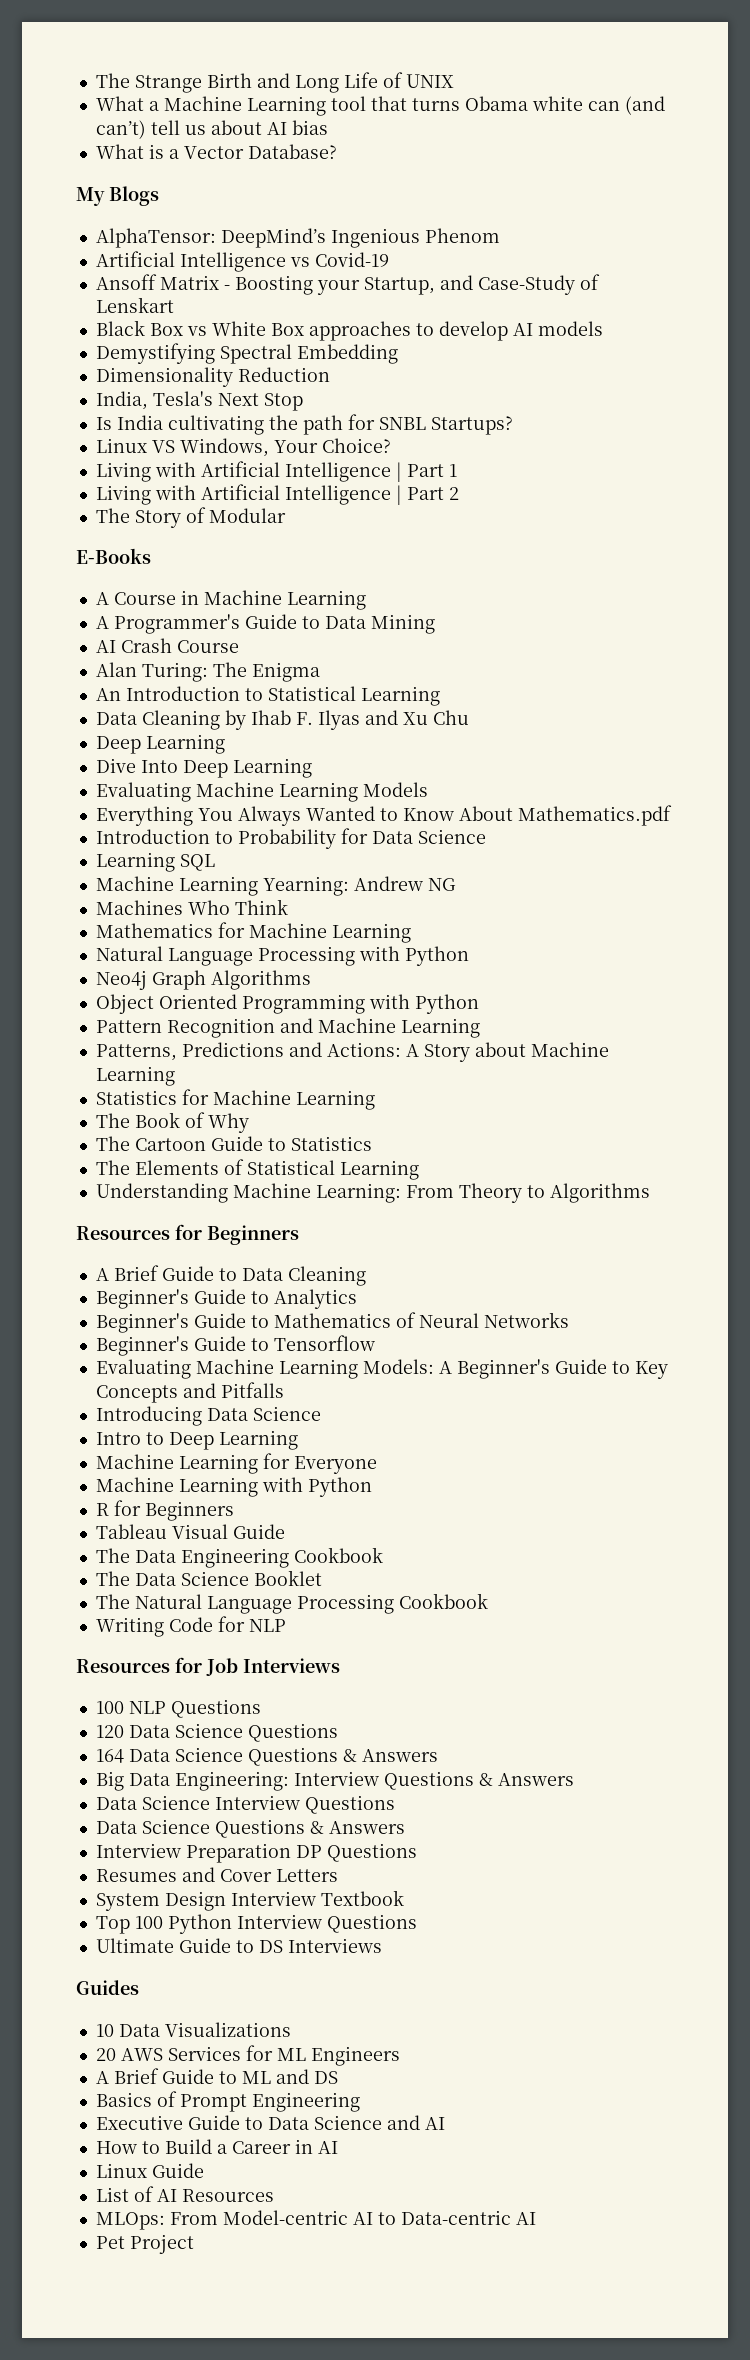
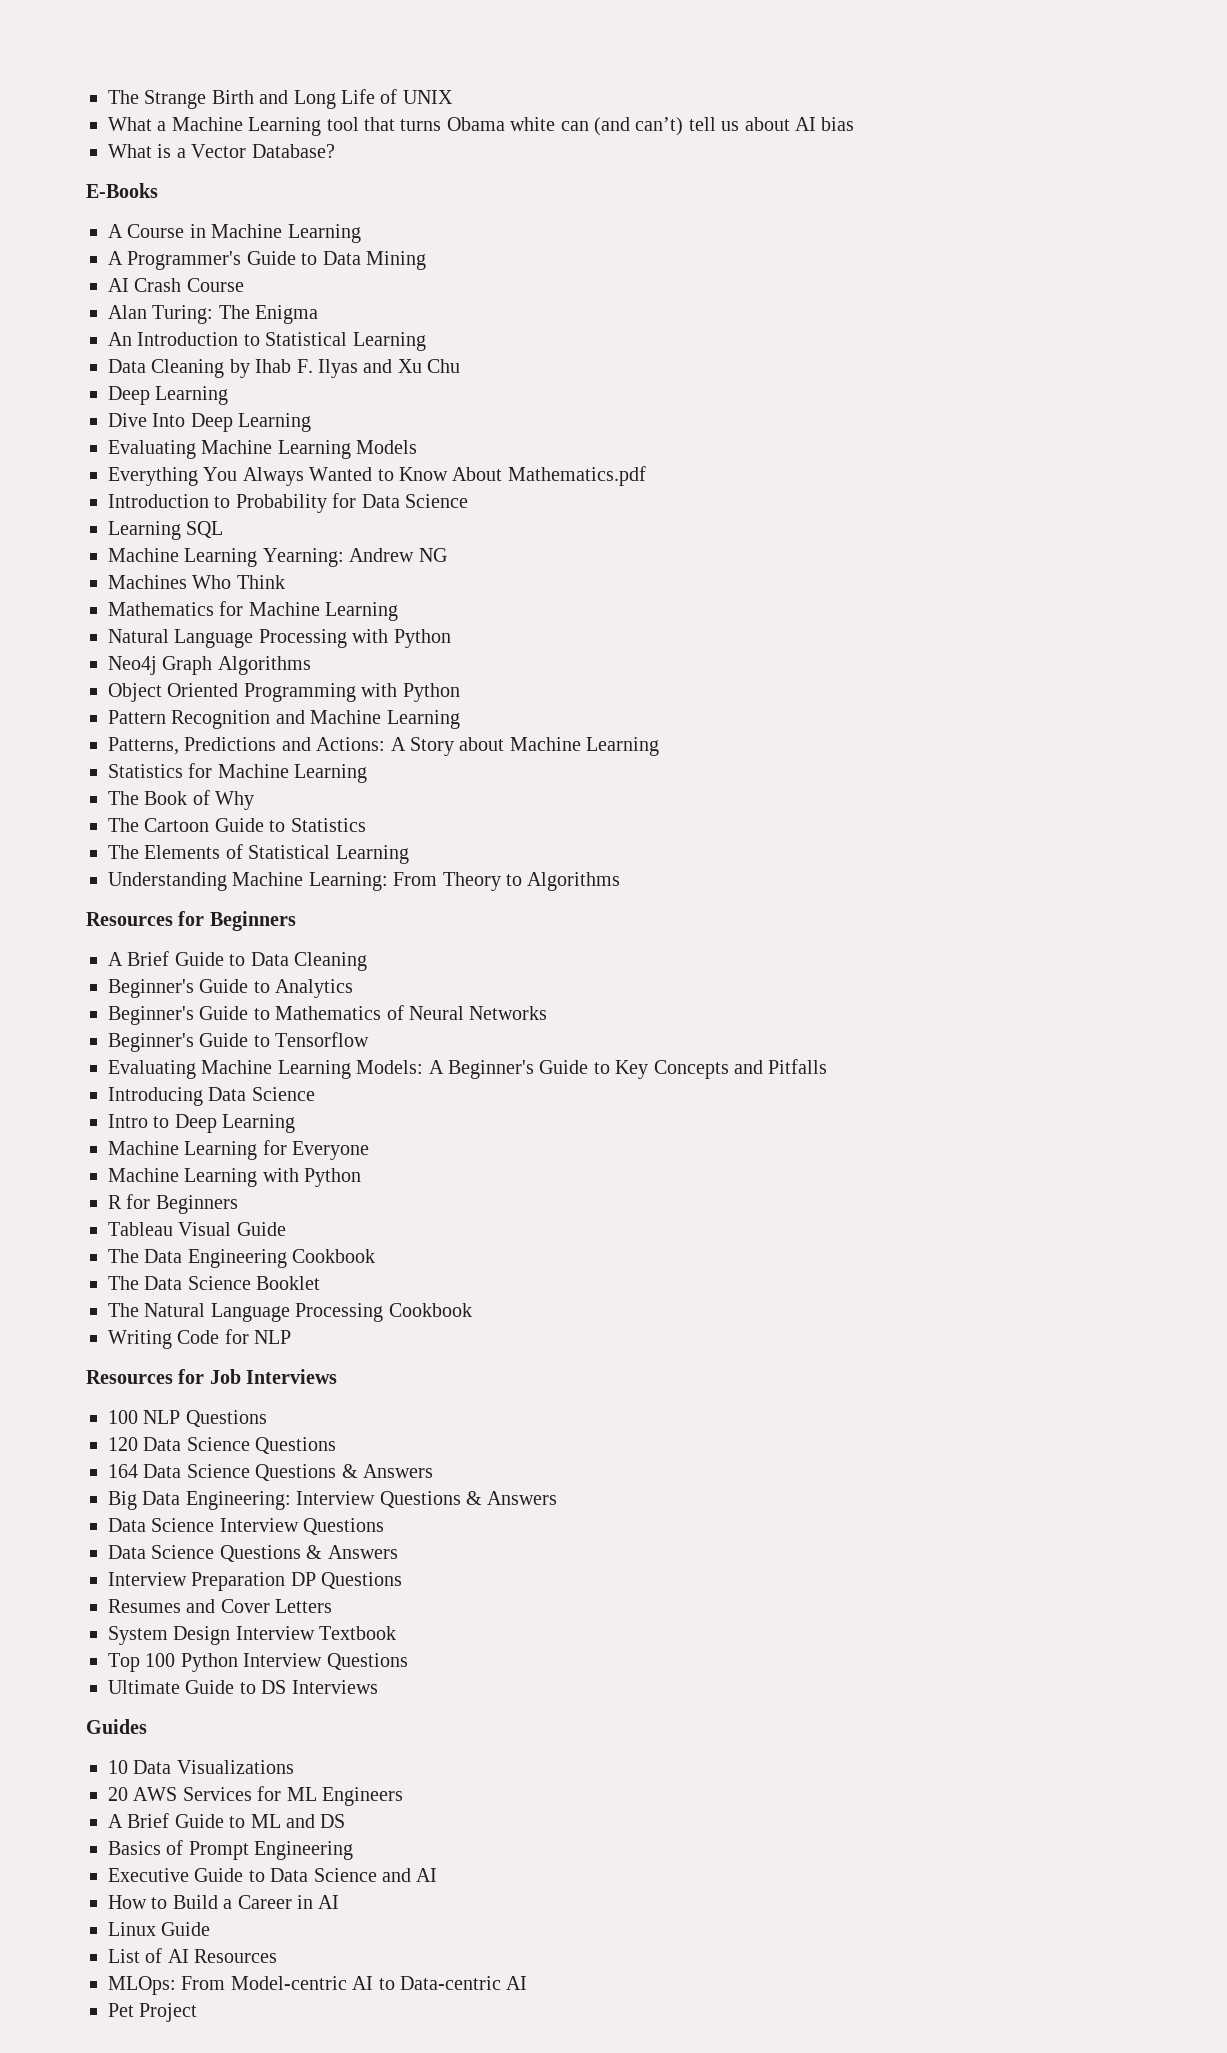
[76,186,159,206] [95,228,500,248] [95,251,389,272] [95,274,600,295] [95,297,174,313] [95,320,603,341] [95,343,398,364] [95,367,330,387] [95,391,303,411] [95,414,513,435] [95,438,391,457] [95,461,457,482] [95,484,459,505] [95,507,286,528] // My Blogs // AlphaTensor: DeepMind’s Ingenious Phenom // Artificial Intelligence vs Covid-19 // Ansoff Matrix - Boosting your Startup, and Case-Study of Lenskart // Black Box vs White Box approaches to develop AI models // Demystifying Spectral Embedding // Dimensionality Reduction // India, Tesla's Next Stop // Is India cultivating the path for SNBL Startups? // Linux VS Windows, Your Choice? // Living with Artificial Intelligence | Part 1 // Living with Artificial Intelligence | Part 2 // The Story of Modular -> (335, 151) none

